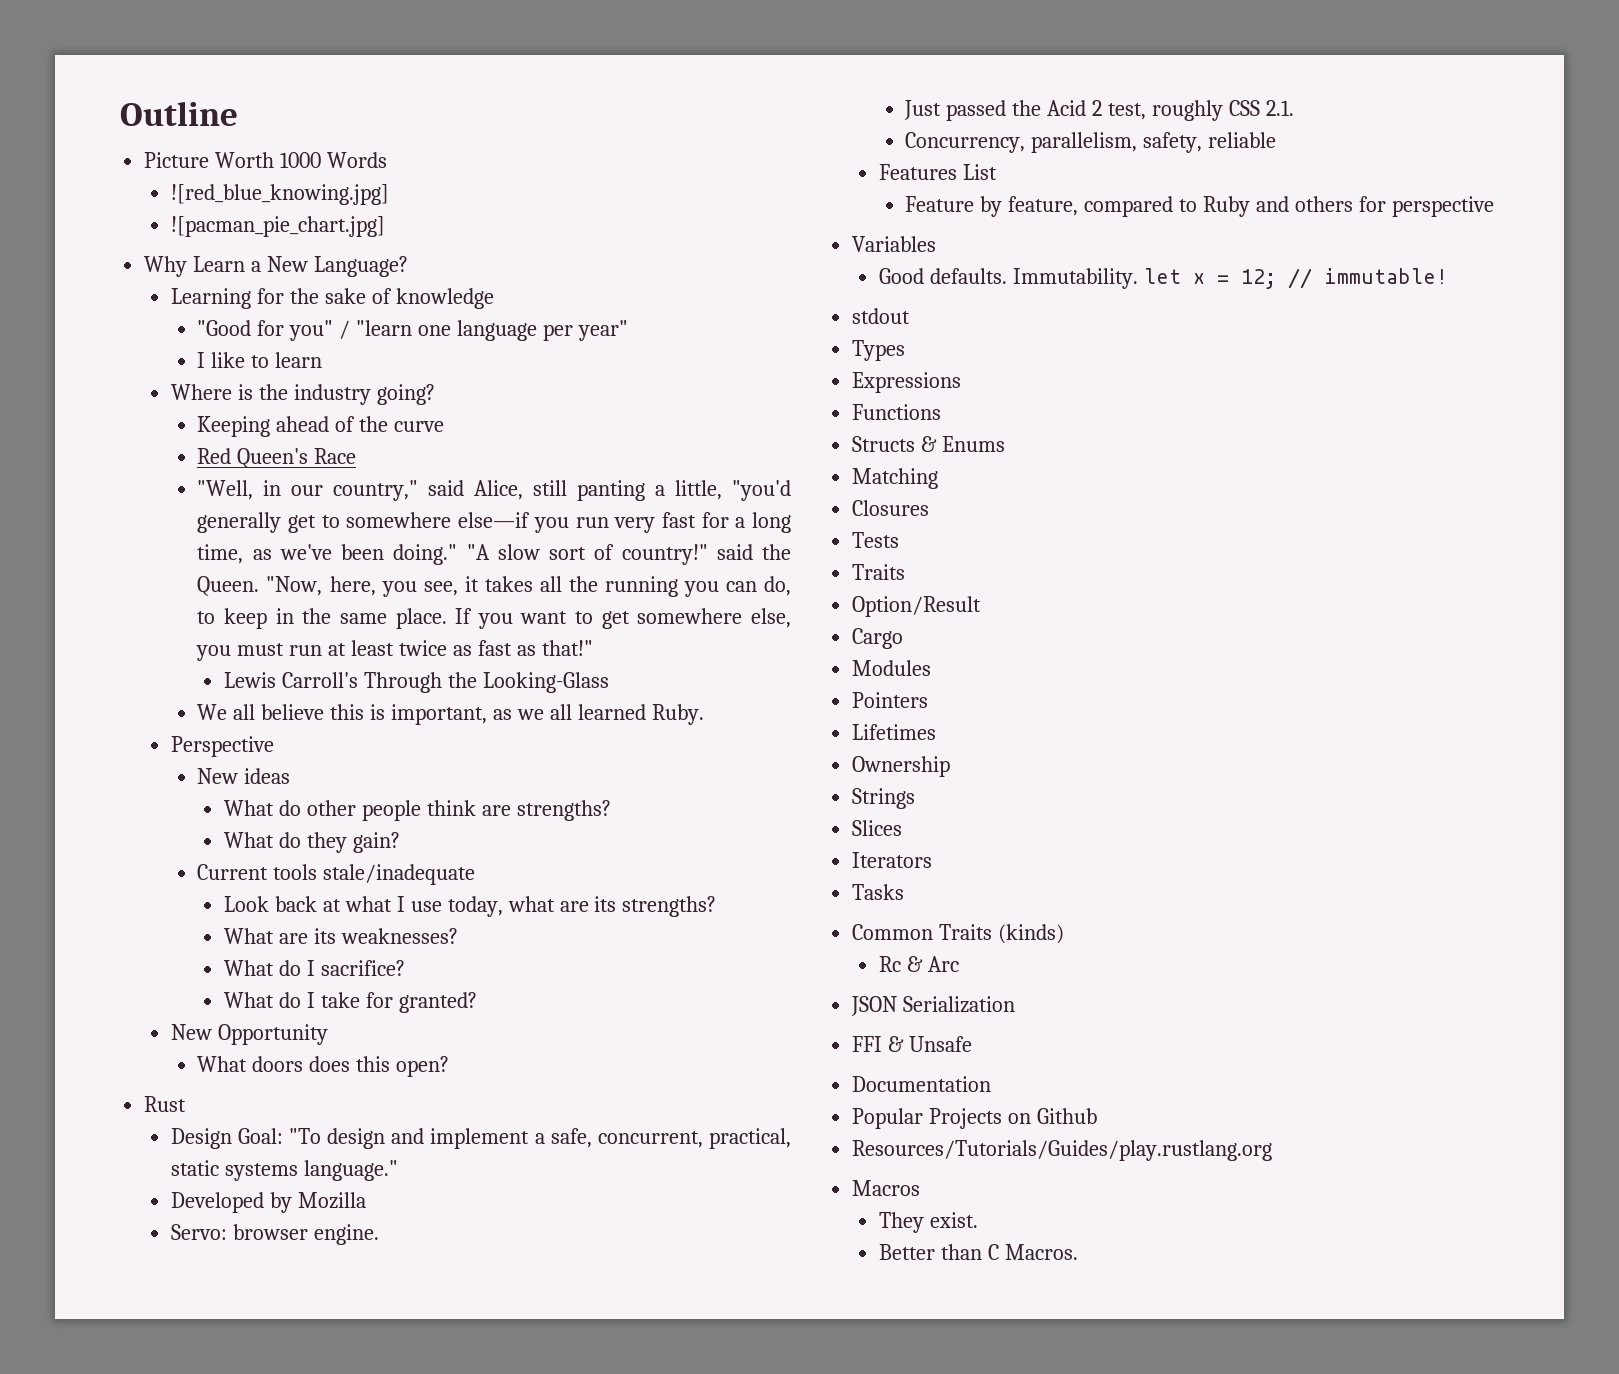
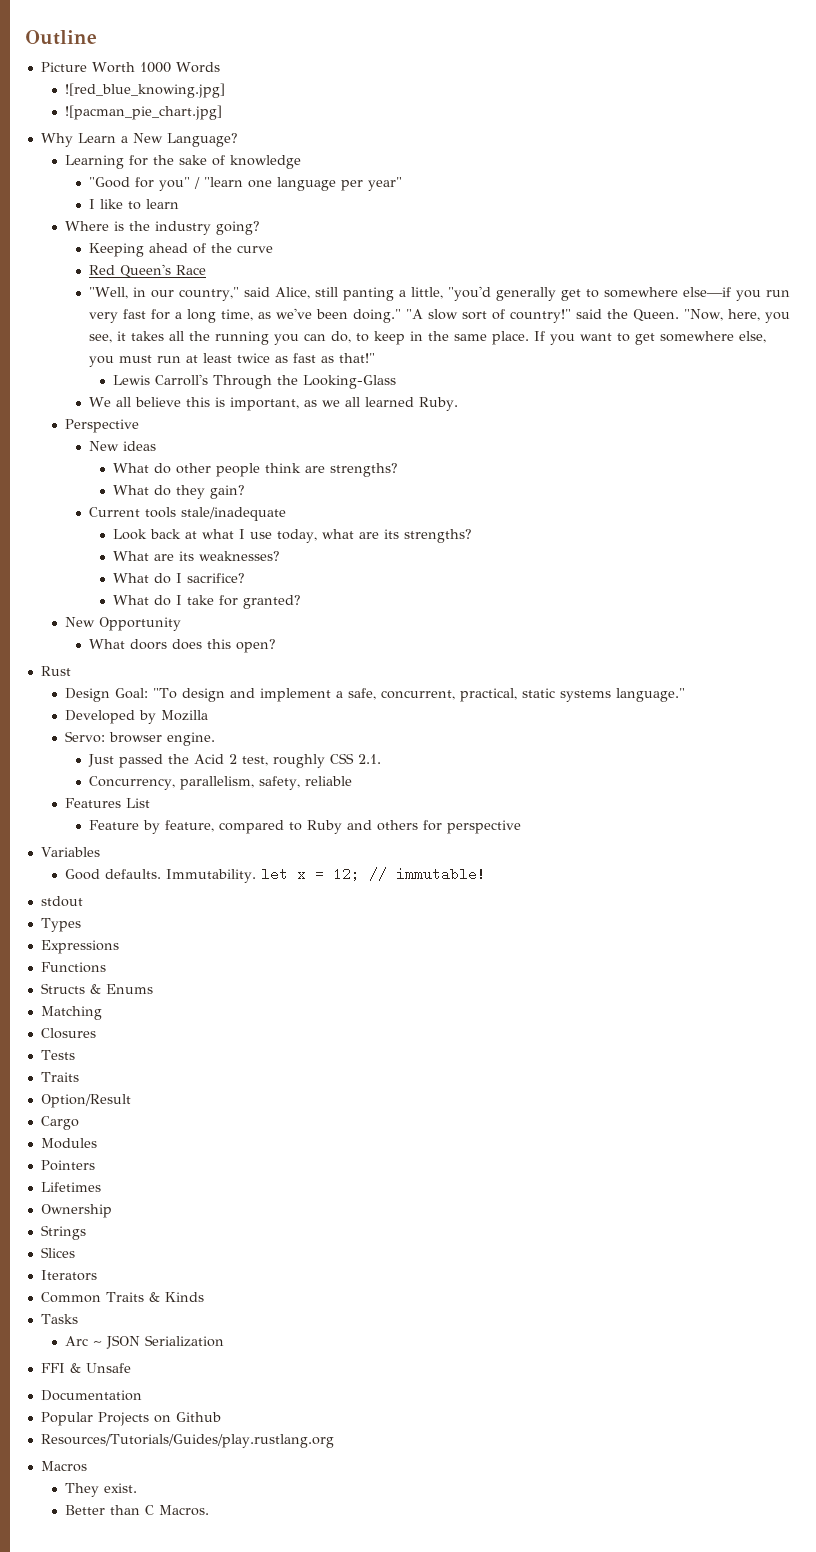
[852,884,905,900] [852,924,1065,944] [878,956,923,972] Tasks // Common Traits (kinds) // Rc & -> [40,1292,204,1303] [40,1314,78,1324] Common Traits & Kinds // Tasks //
(959, 964) // -> [92,1341,102,1346] ~

